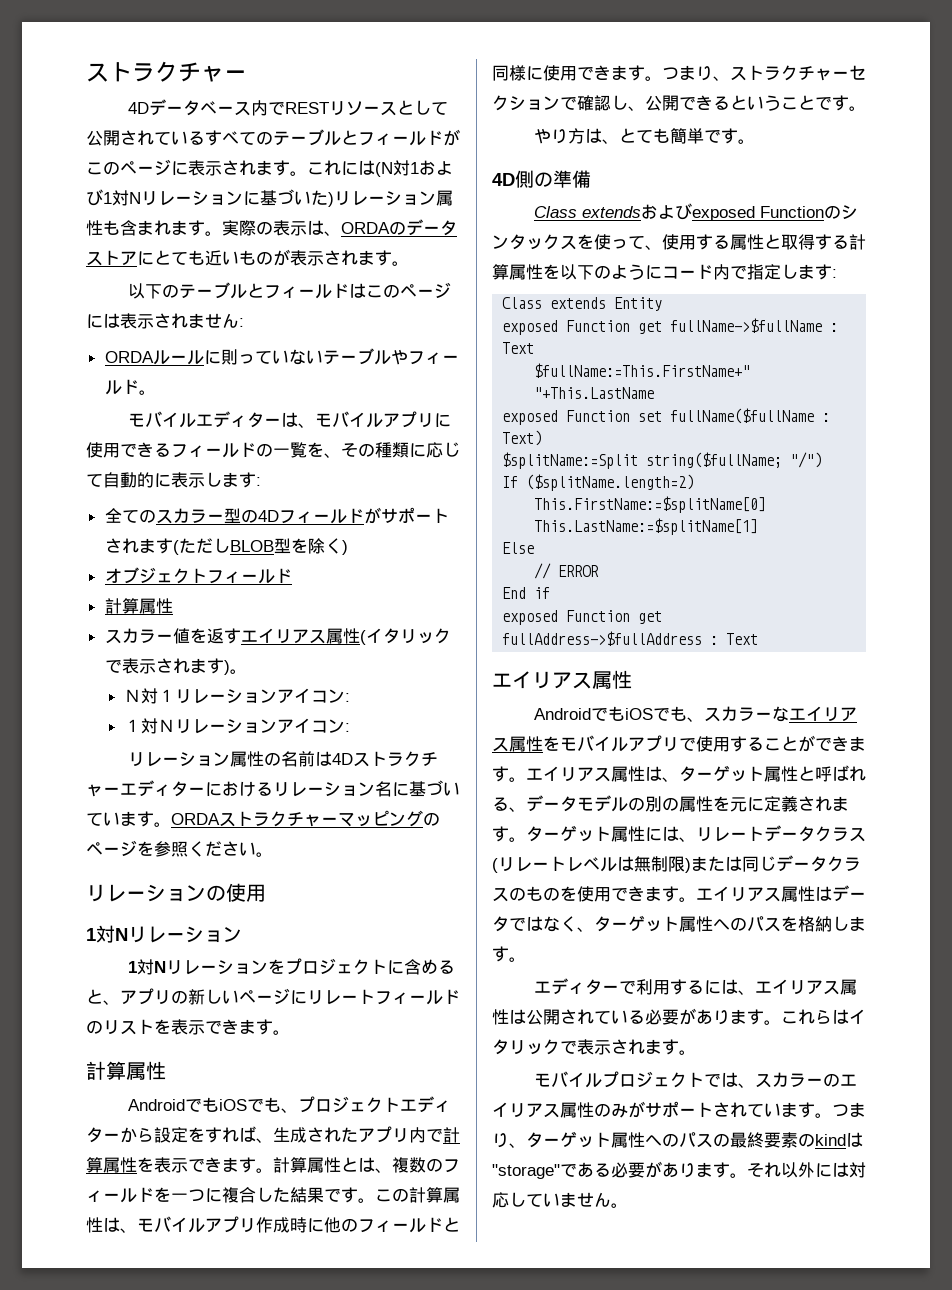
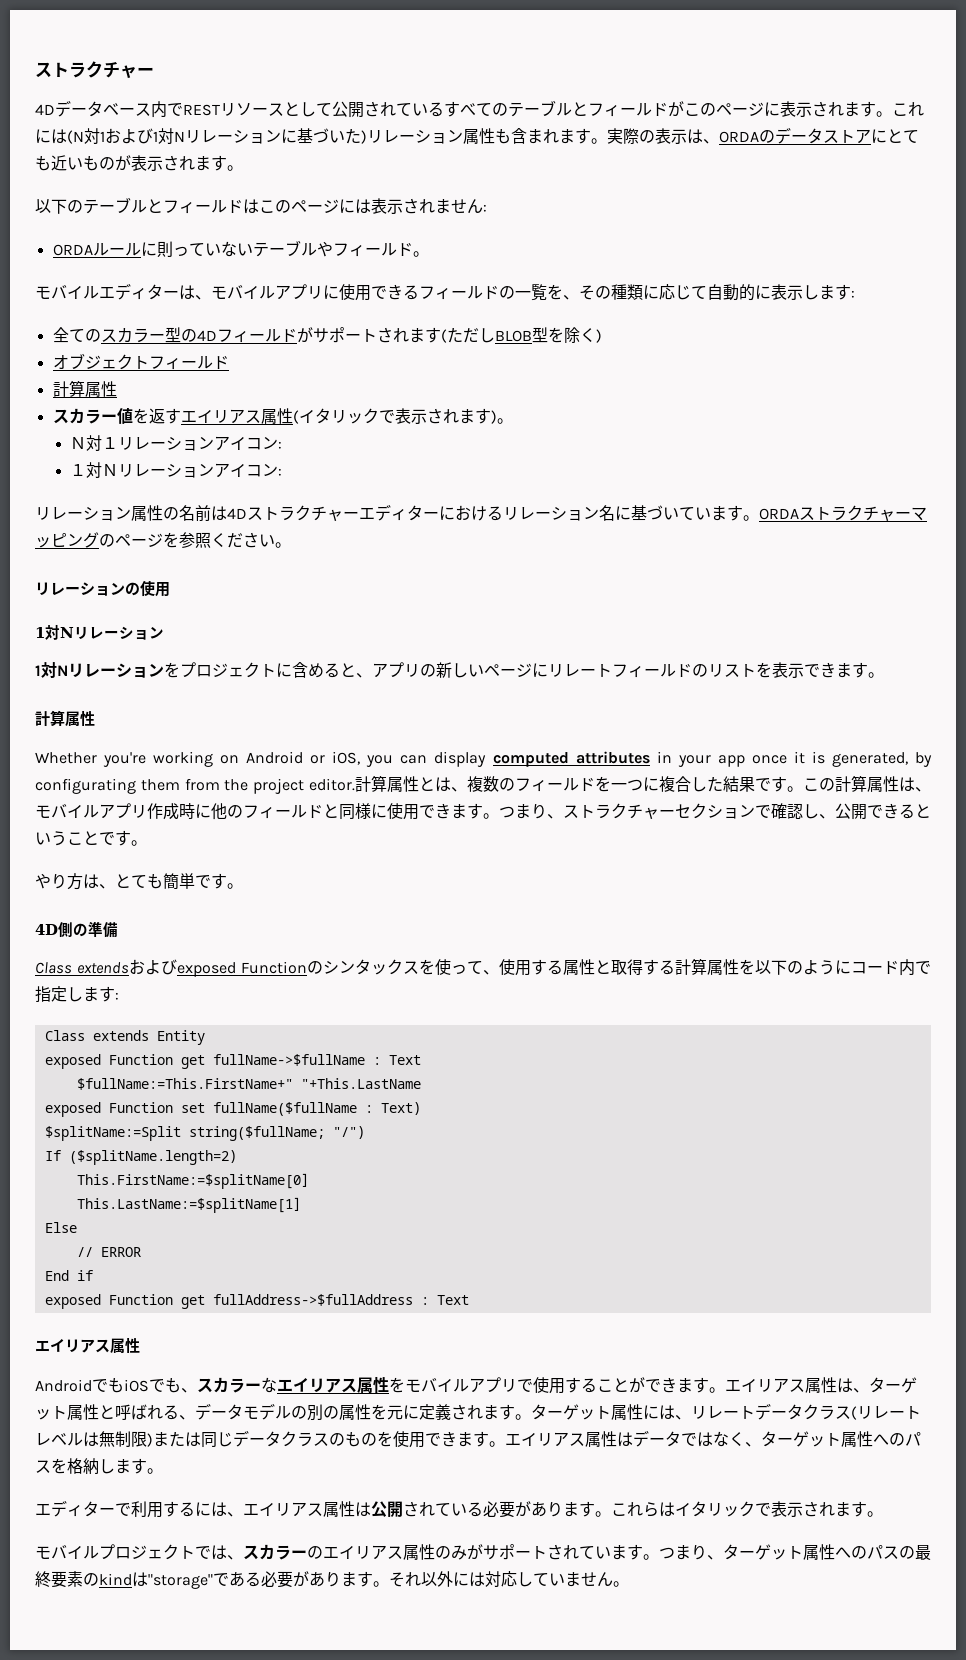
[128,1096,452,1113] [86,1126,460,1143] [86,1157,273,1173] AndroidでもiOSでも、プロジェクトエディターから設定をすれば、生成されたアプリ内で計算属性を表示できます。 -> [35,751,933,767] [35,778,355,794] Whether you're working on Android or iOS, you can display computed attributes in your app once it is generated, by configurating them from the project editor.

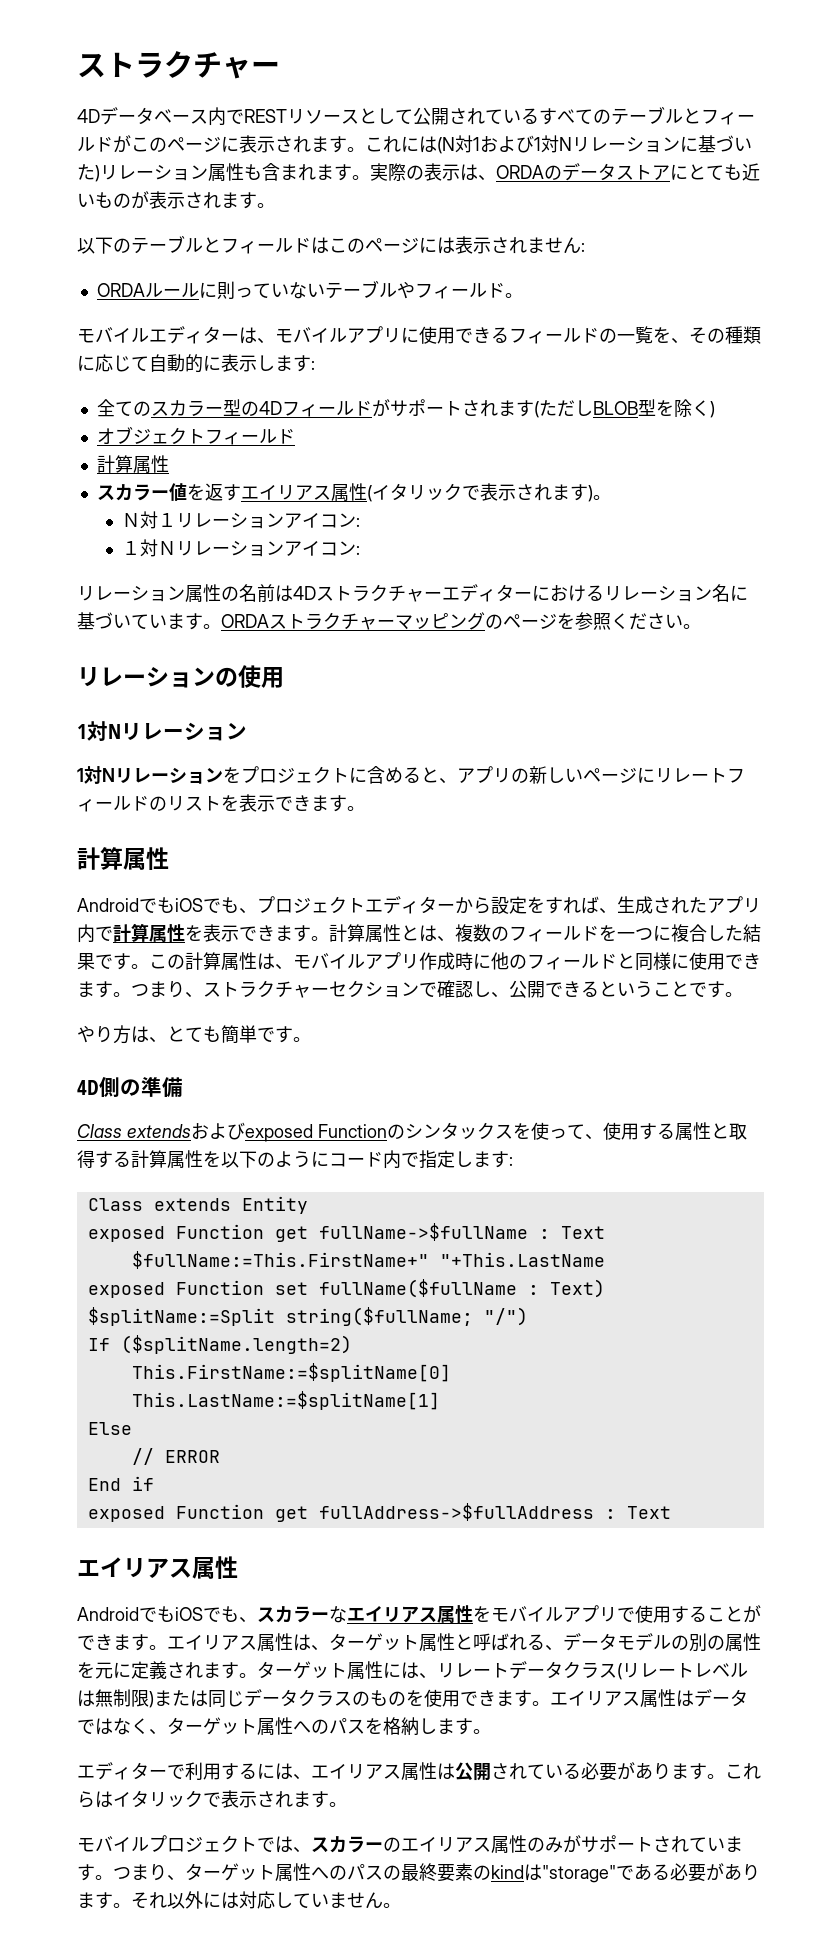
[35,751,933,767] [35,778,355,794] Whether you're working on Android or iOS, you can display computed attributes in your app once it is generated, by configurating them from the project editor. -> [77,896,761,914] [77,923,329,943] AndroidでもiOSでも、プロジェクトエディターから設定をすれば、生成されたアプリ内で計算属性を表示できます。

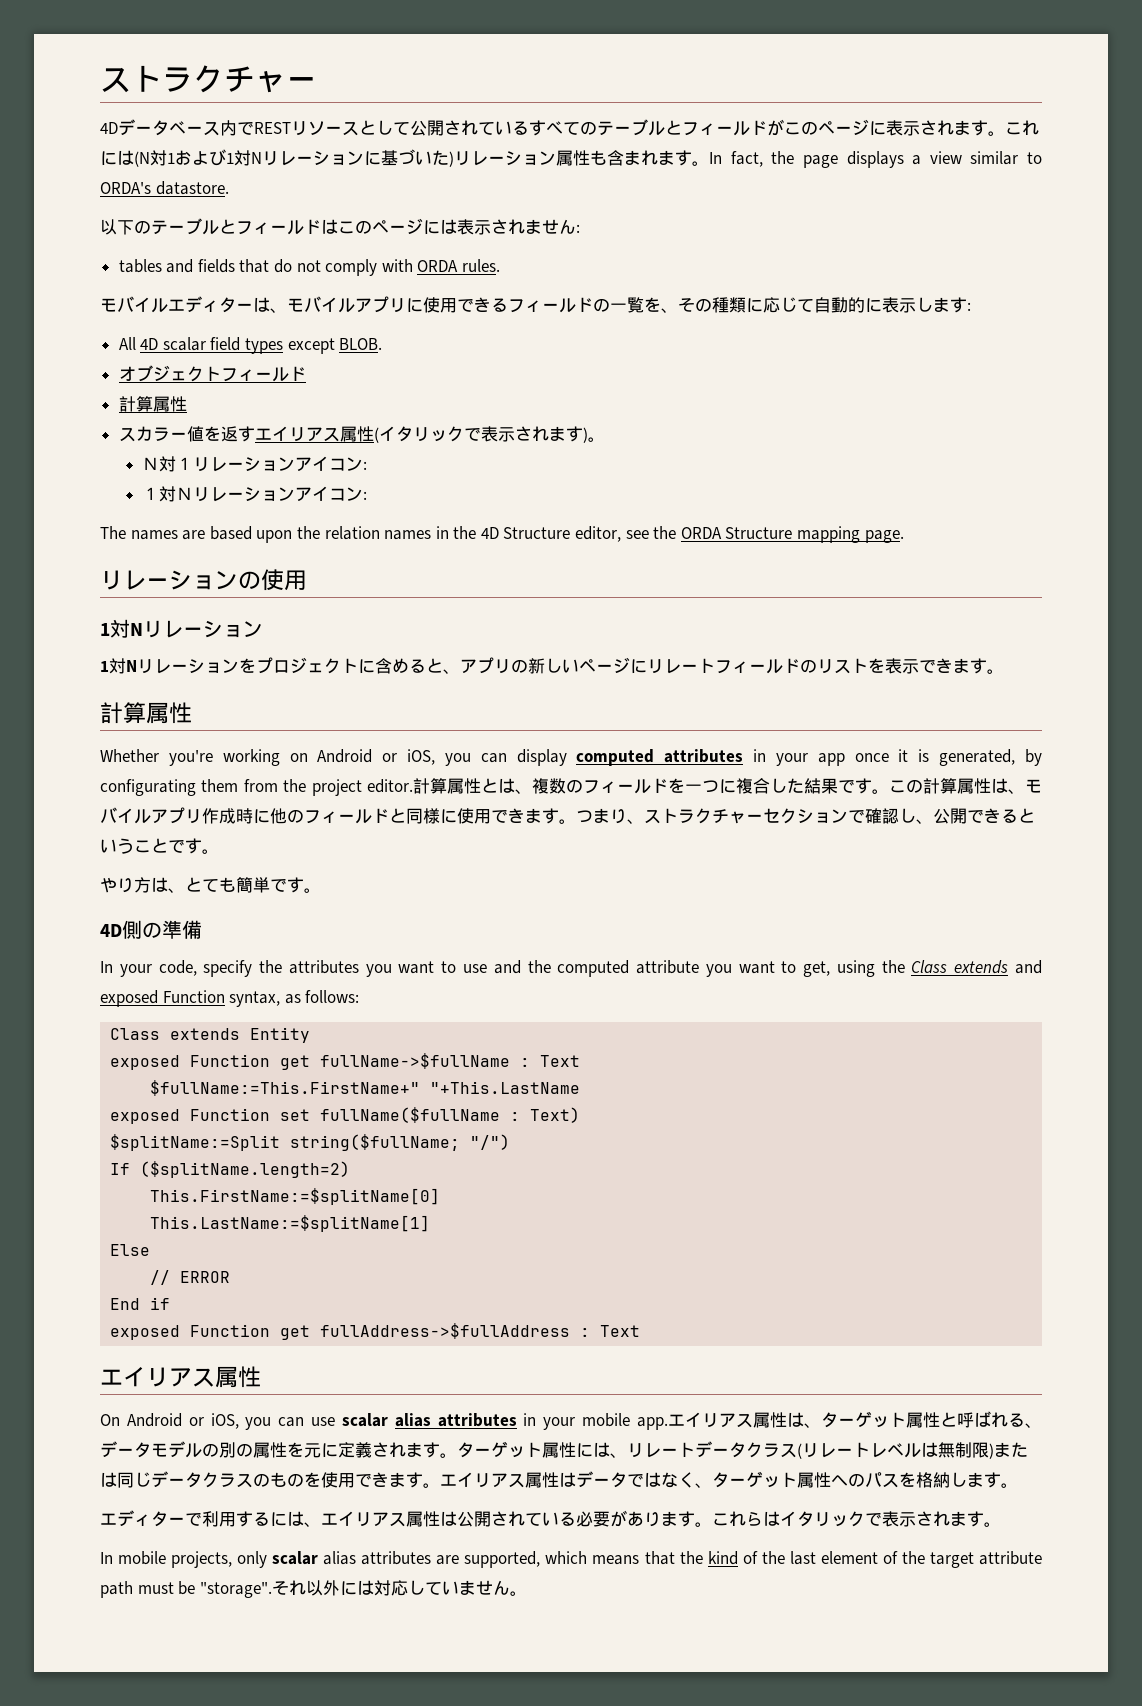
[370,163,760,182] [77,191,275,209] 実際の表示は、ORDAのデータストアにとても近いものが表示されます。 -> [709,151,1042,168] [100,181,229,195] In fact, the page displays a view similar to ORDA's datastore.
[96,280,523,300] ORDAルールに則っていないテーブルやフィールド。 -> [118,259,501,276] tables and fields that do not comply with ORDA rules.
[96,399,715,418] 全てのスカラー型の4Dフィールドがサポートされます(ただしBLOB型を除く) -> [118,337,383,354] All 4D scalar field types except BLOB.
[77,584,748,602] [77,612,701,630] リレーション属性の名前は4Dストラクチャーエディターにおけるリレーション名に基づいています。ORDAストラクチャーマッピングのページを参照ください。 -> [100,526,904,543] The names are based upon the relation names in the 4D Structure editor, see the ORDA Structure mapping page.
[77,896,761,914] [77,923,329,943] AndroidでもiOSでも、プロジェクトエディターから設定をすれば、生成されたアプリ内で計算属性を表示できます。 -> [100,749,1043,766] [100,779,413,796] Whether you're working on Android or iOS, you can display computed attributes in your app once it is generated, by configurating them from the project editor.
[77,1122,747,1142] [77,1150,513,1169] Class extendsおよびexposed Functionのシンタックスを使って、使用する属性と取得する計算属性を以下のようにコード内で指定します: -> [100,960,1042,977] [100,990,360,1007] In your code, specify the attributes you want to use and the computed attribute you want to get, using the Class extends and exposed Function syntax, as follows:
[77,1605,761,1623] [77,1634,167,1651] AndroidでもiOSでも、スカラーなエイリアス属性をモバイルアプリで使用することができます。 -> [100,1413,668,1430] On Android or iOS, you can use scalar alias attributes in your mobile app.
[77,1835,743,1853] [77,1863,760,1883] [77,1892,131,1909] モバイルプロジェクトでは、スカラーのエイリアス属性のみがサポートされています。つまり、ターゲット属性へのパスの最終要素のkindは"storage"である必要があります。 -> [100,1551,1042,1568] [100,1581,272,1598] In mobile projects, only scalar alias attributes are supported, which means that the kind of the last element of the target attribute path must be "storage".

